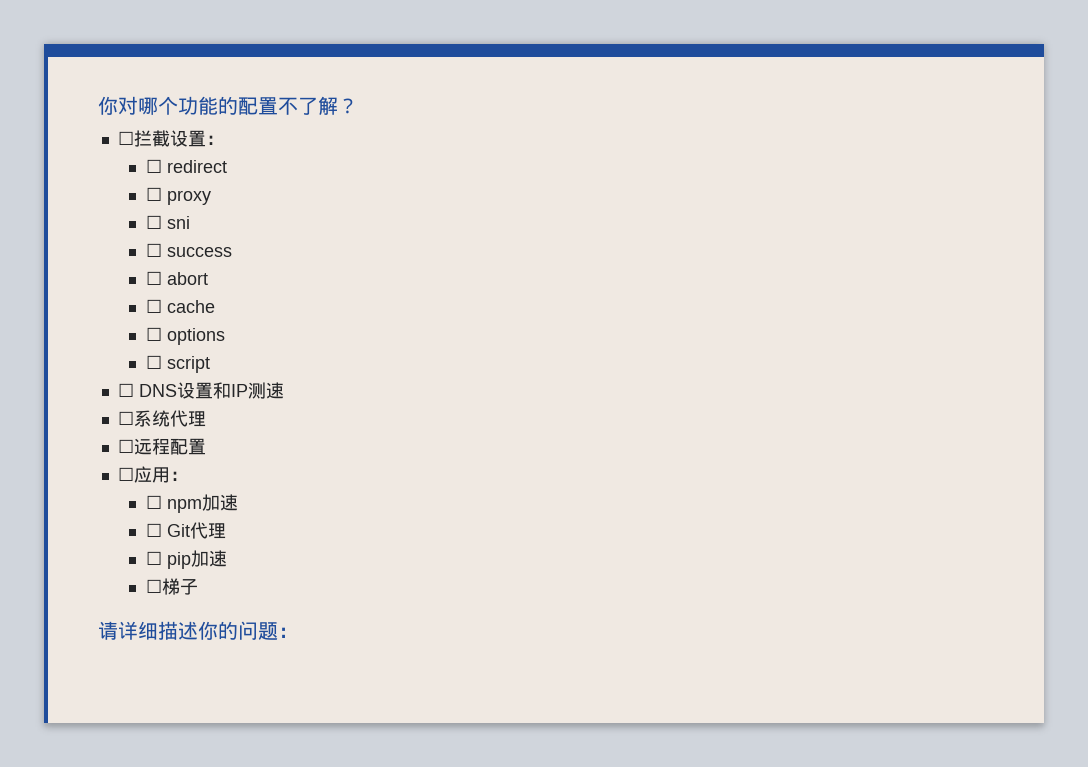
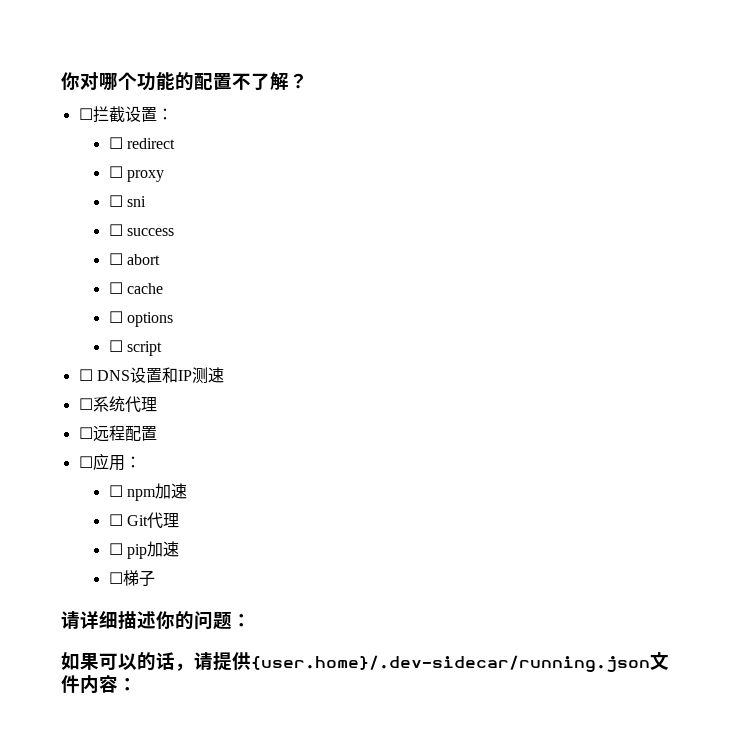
(298, 632) none -> [61,651,669,672] [61,675,137,694] // 如果可以的话，请提供{user.home}/.dev-sidecar/running.json文件内容：

